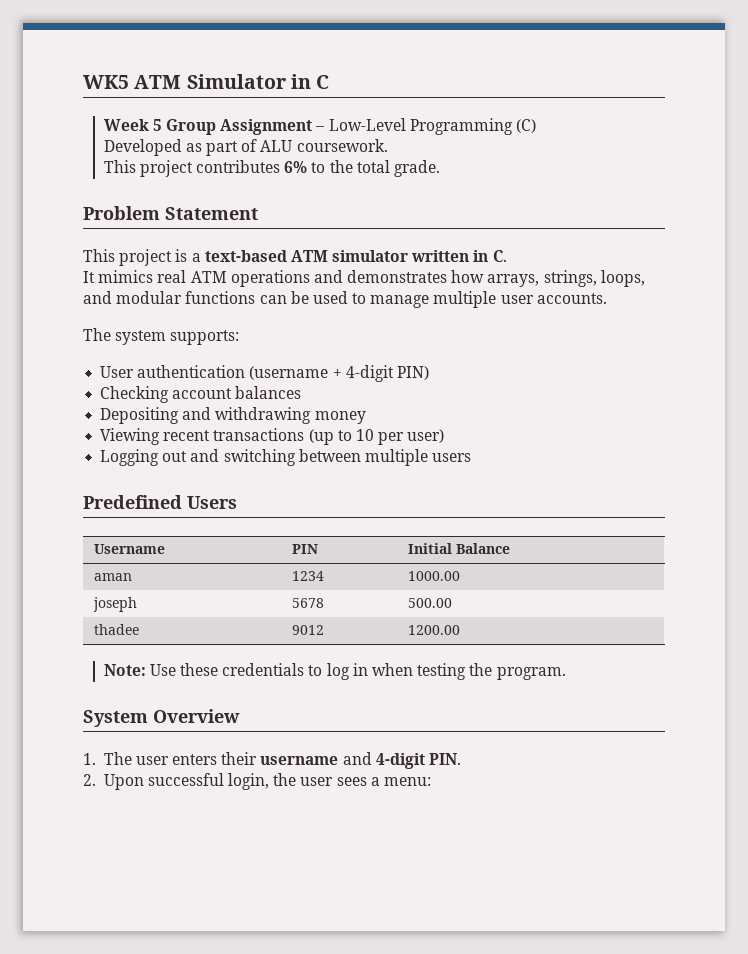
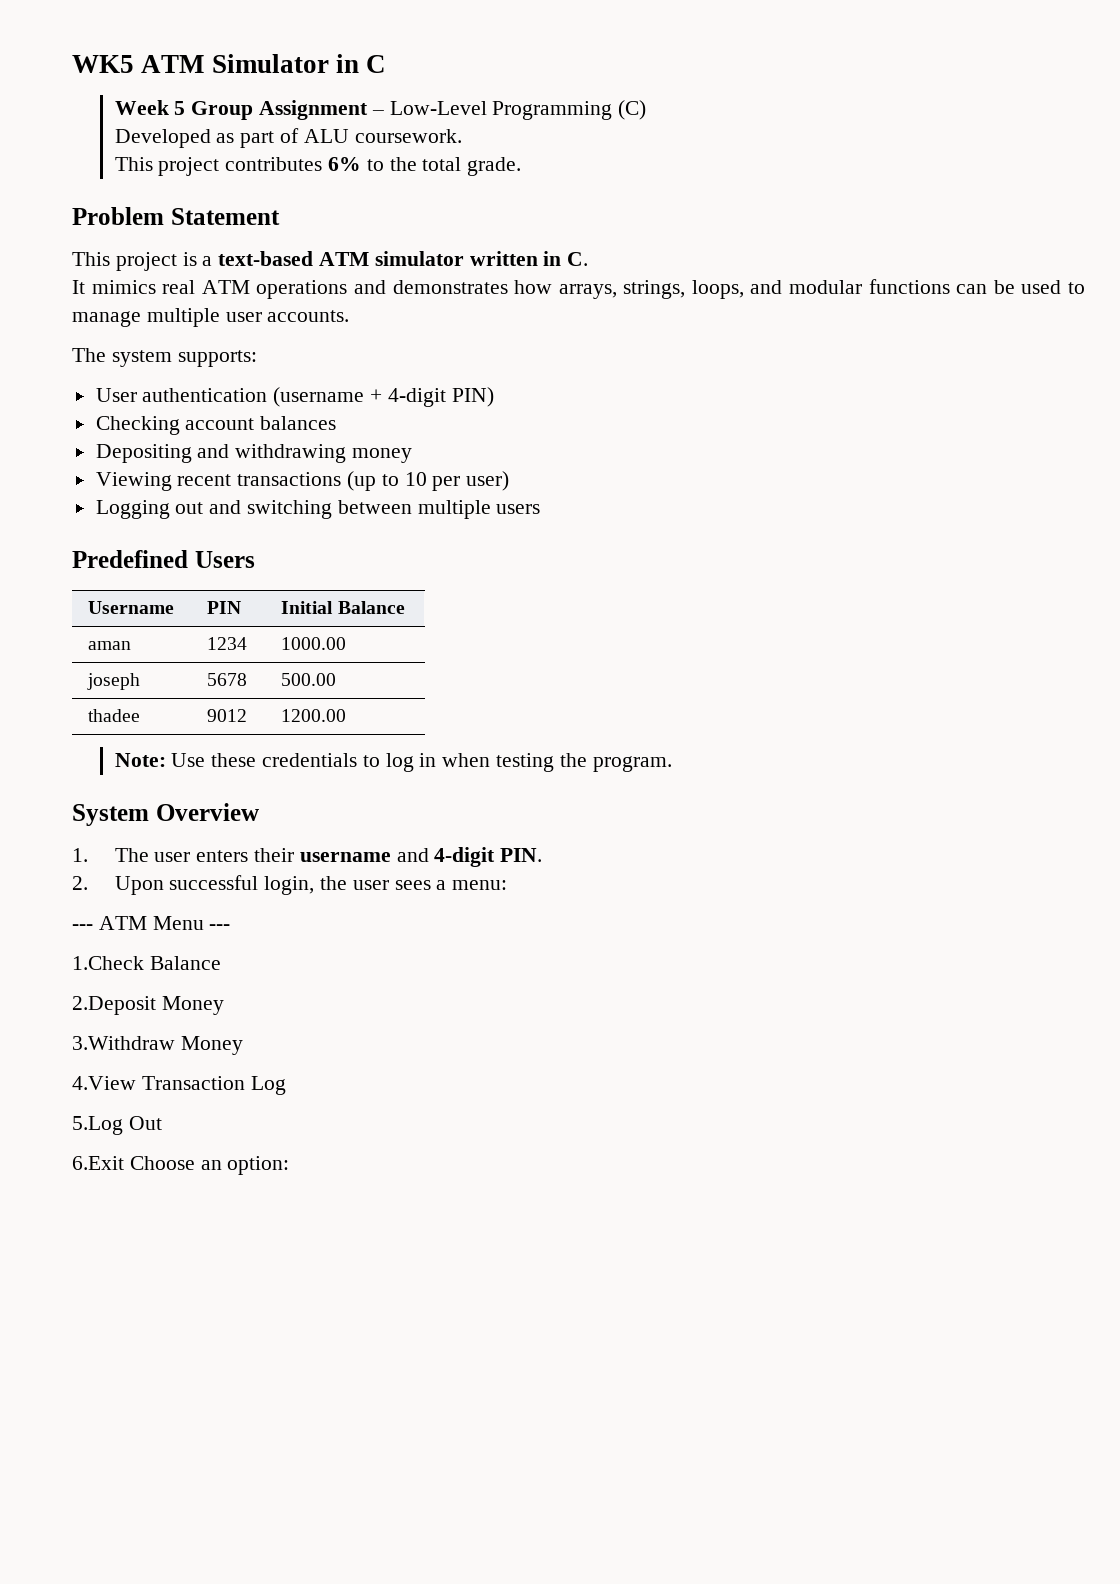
(432, 781) none -> [72,916,231,930] [72,956,221,970] [72,996,224,1015] [72,1036,243,1055] [72,1076,286,1095] [72,1116,162,1135] [72,1156,290,1175] // --- ATM Menu --- // 1.Check Balance // 2.Deposit Money // 3.Withdraw Money // 4.View Transaction Log // 5.Log Out // 6.Exit Choose an option:

